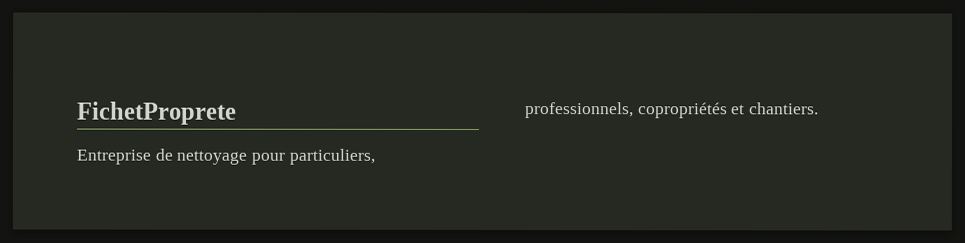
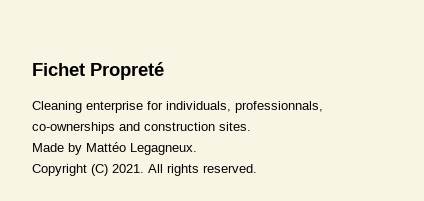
[76,101,237,125] [76,148,375,165] [525,102,820,119] FichetProprete // Entreprise de nettoyage pour particuliers, professionnels, copropriétés et chantiers. -> [32,62,164,80] [32,101,323,113] [32,122,251,134] [32,142,197,155] [32,164,257,176] Fichet Propreté // Cleaning enterprise for individuals, professionnals, co-ownerships and construction sites. // Made by Mattéo Legagneux. // Copyright (C) 2021. All rights reserved.

